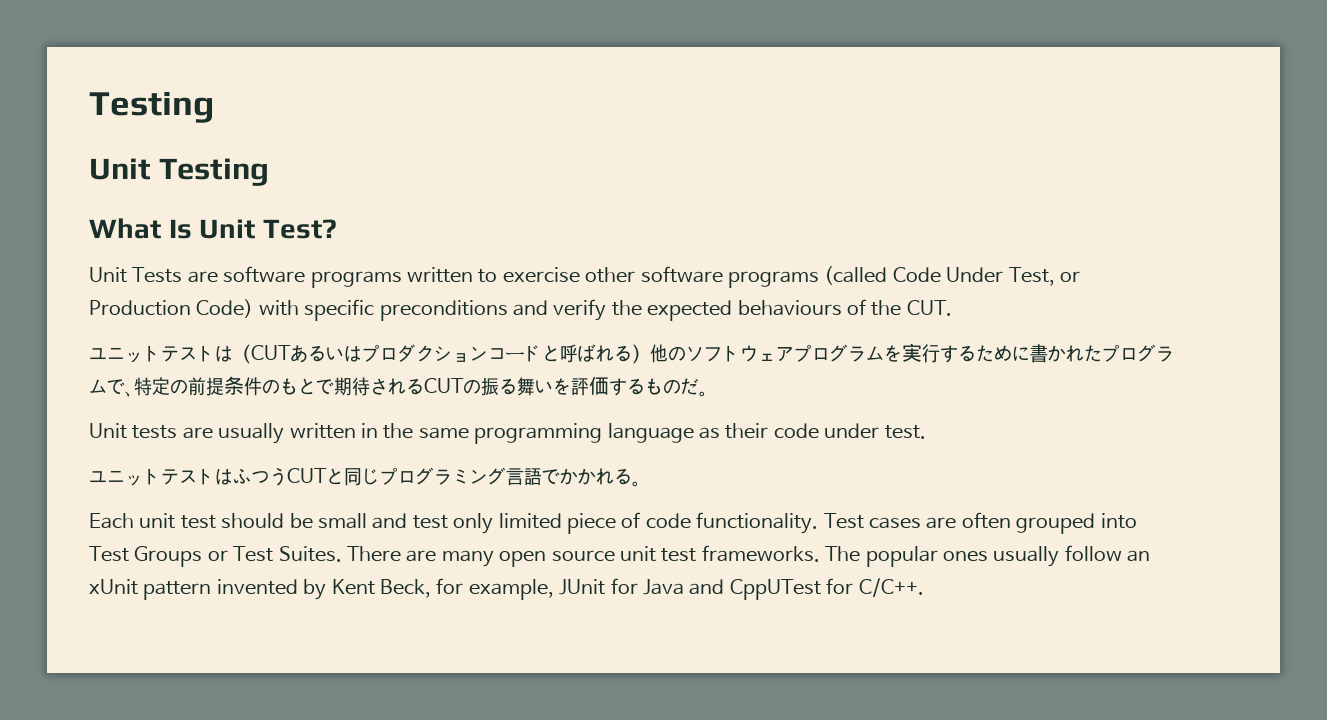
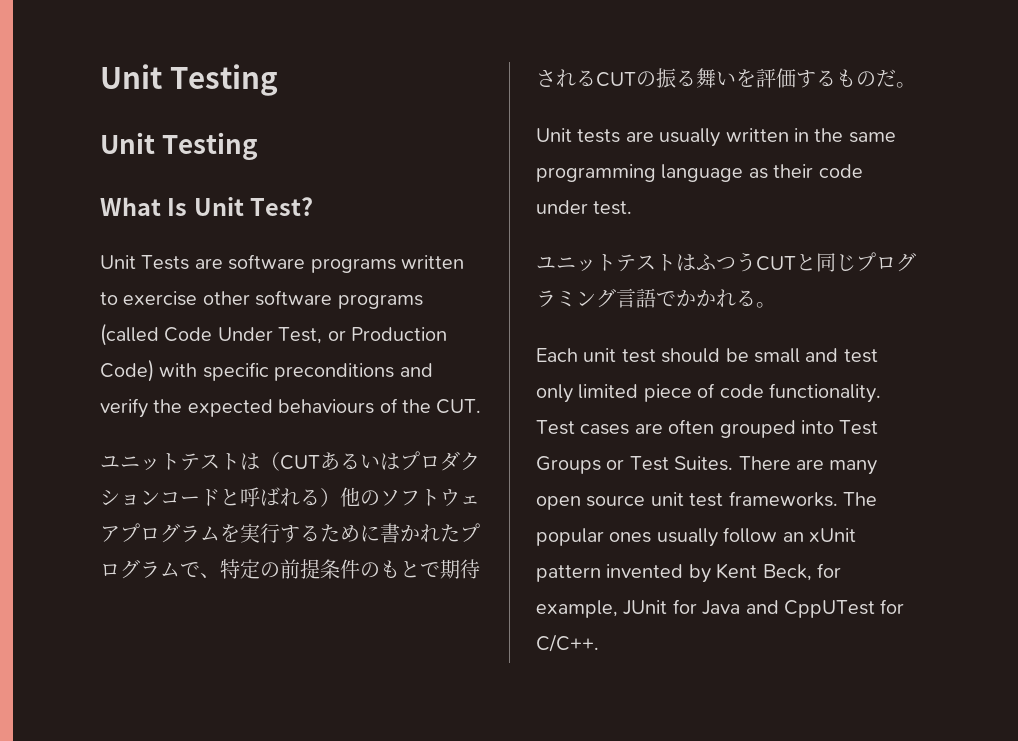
(89, 107) none -> [100,64,162,89] Unit

